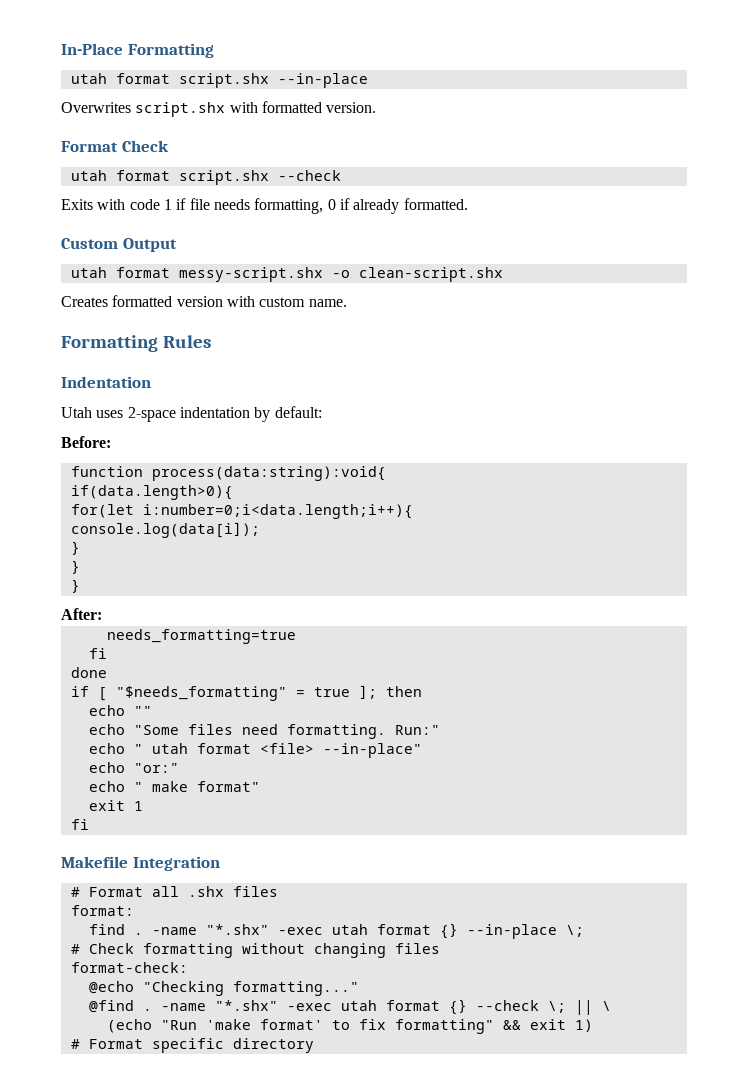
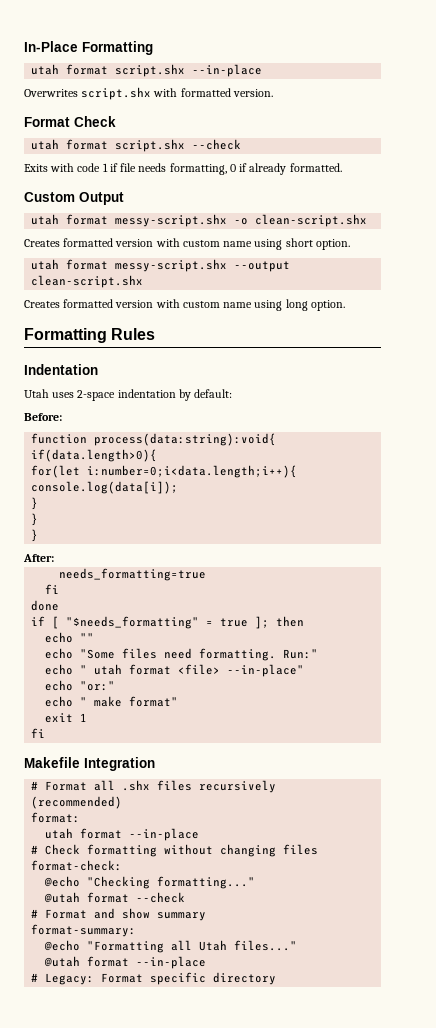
[308,299,347,307] name. -> [223,238,350,250] [31,259,291,272] [31,275,144,288] [24,299,345,311] name using short option. // utah format messy-script.shx --output clean-script.shx // Creates formatted version with custom name using long option.
(278, 891) none -> [199,780,277,793] [31,796,123,809] recursively (recommended)
[88,923,584,939] find . -name "*.shx" -exec utah format {} --in-place \; -> [45,828,200,841] utah format --in-place
[88,999,611,1015] [106,1019,593,1034] [70,1039,80,1049] @find . -name "*.shx" -exec utah format {} --check \; || \ // (echo "Run 'make format' to fix formatting" && exit 1) // # -> [44,892,186,903] [31,908,207,921] [31,924,137,937] [44,940,298,953] [44,956,207,969] [31,973,95,985] @utah format --check // # Format and show summary // format-summary: // @echo "Formatting all Utah files..." // @utah format --in-place // # Legacy:

